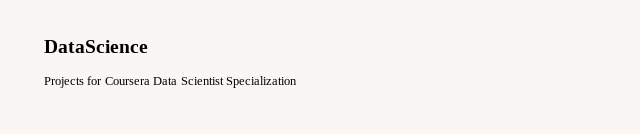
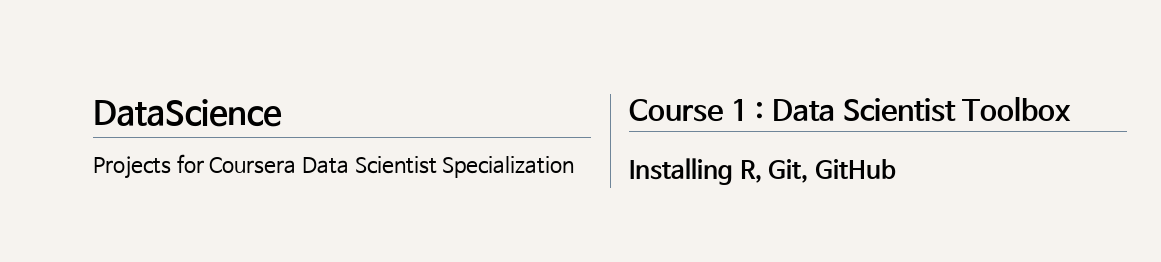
(297, 82) none -> [629,96,1072,122] [629,158,896,185] // Course 1 : Data Scientist Toolbox // Installing R, Git, GitHub

